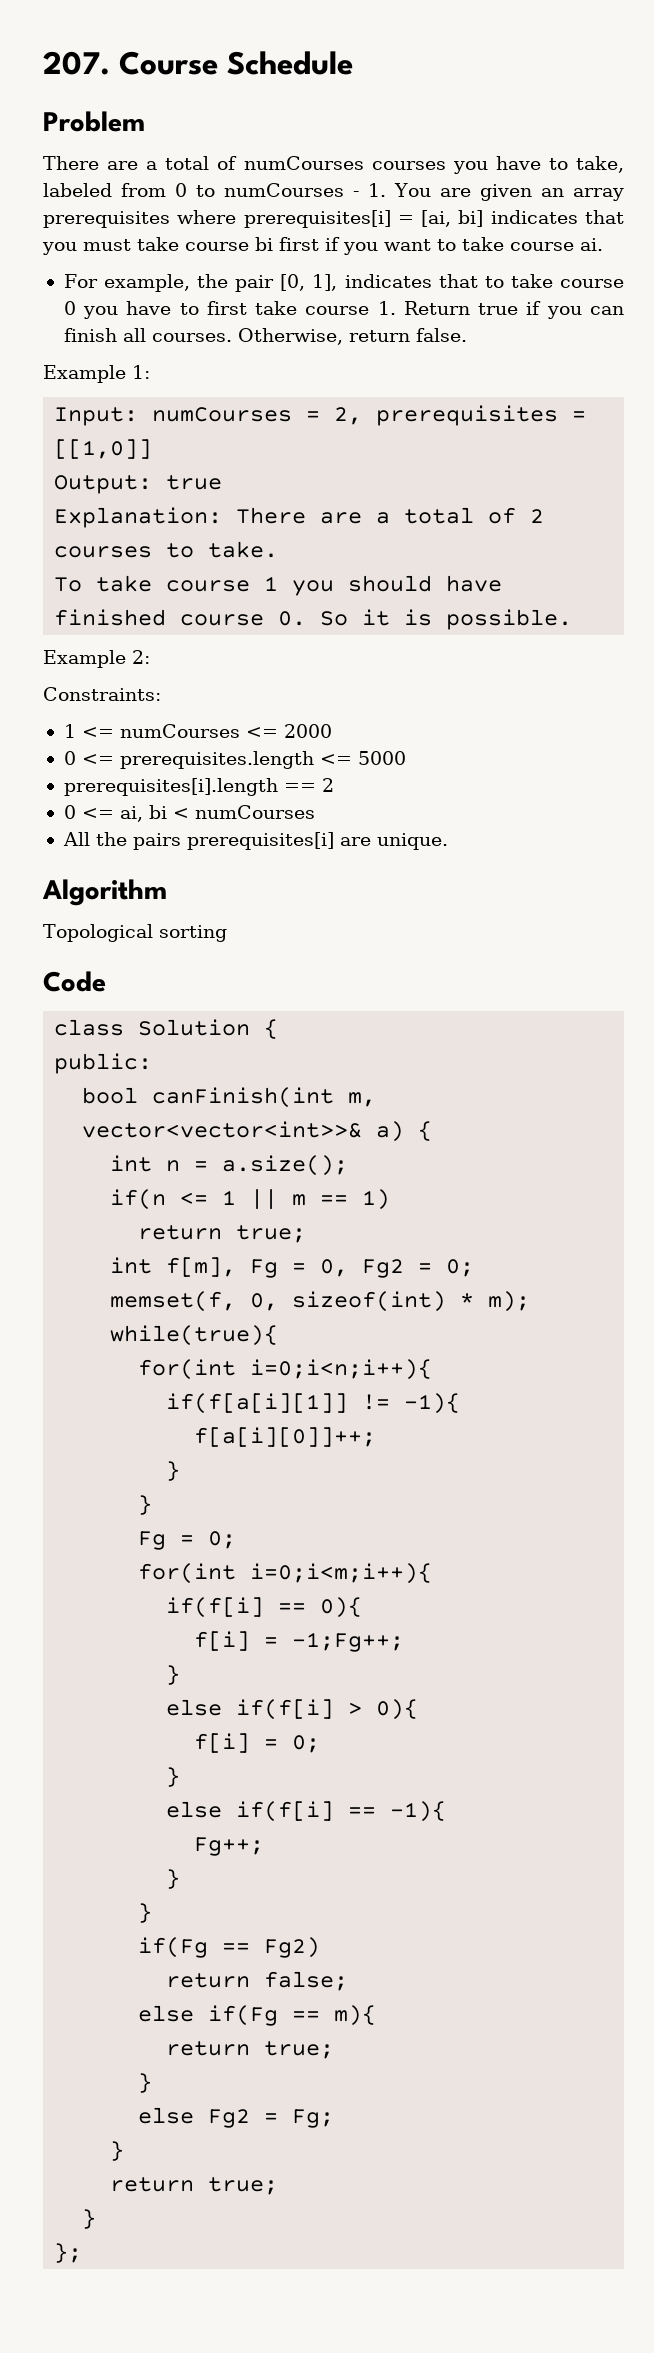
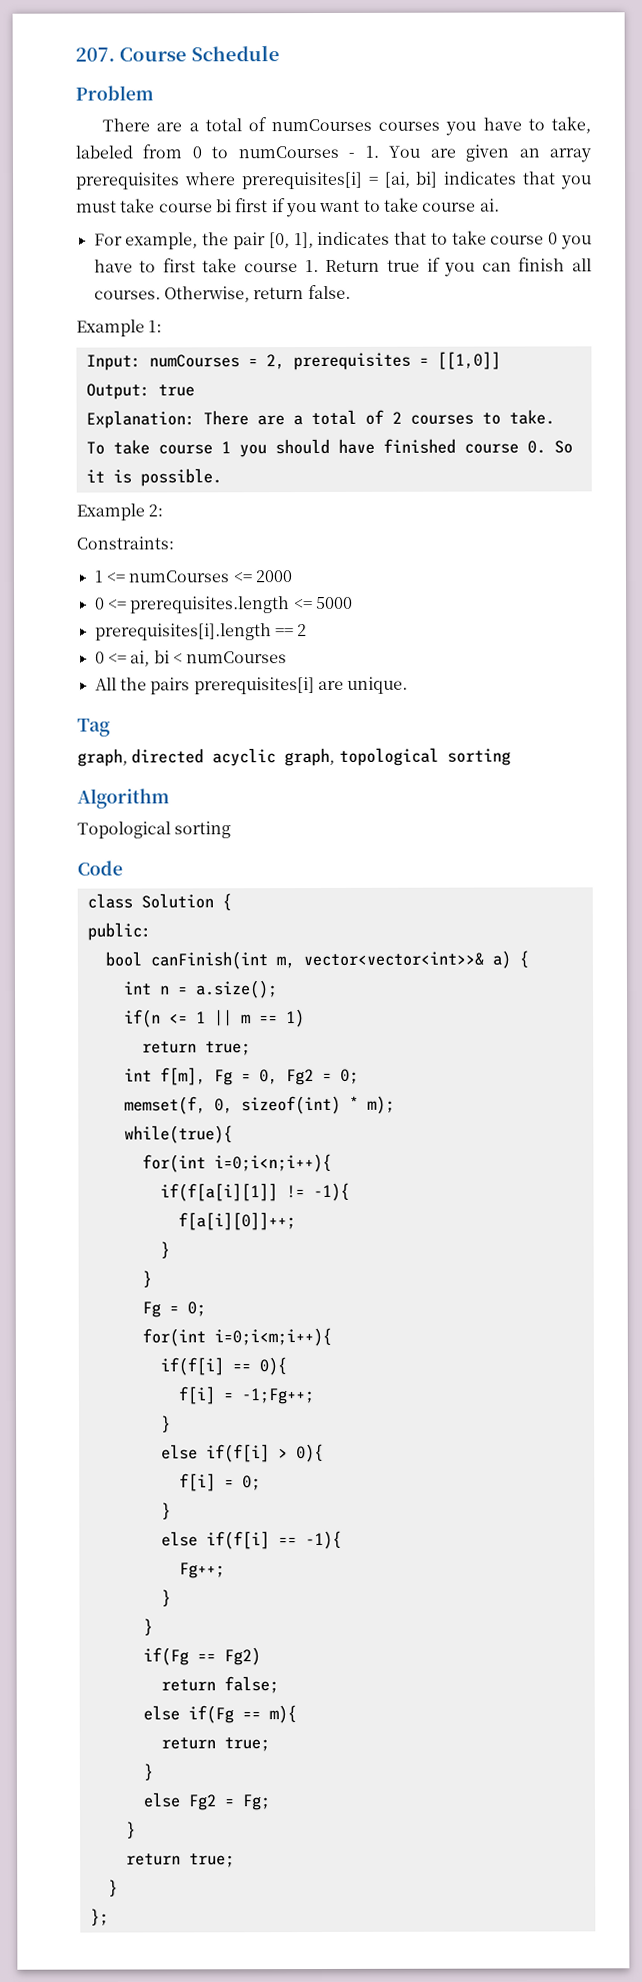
(448, 841) none -> [77,718,111,737] [77,747,511,767] // Tag // graph, directed acyclic graph, topological sorting

